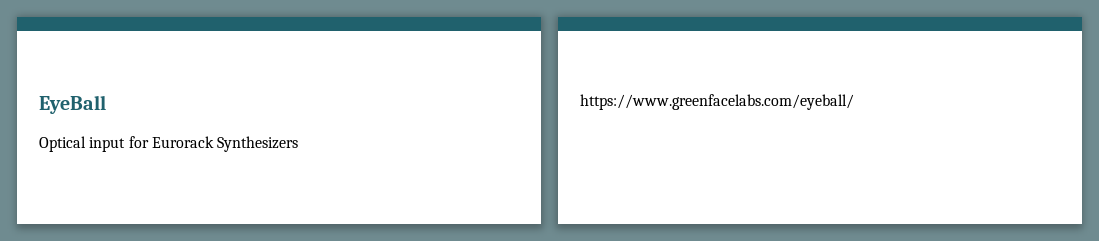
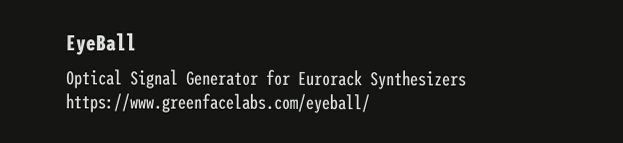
[89,137,126,152] input -> [129,69,259,89] Signal Generator

